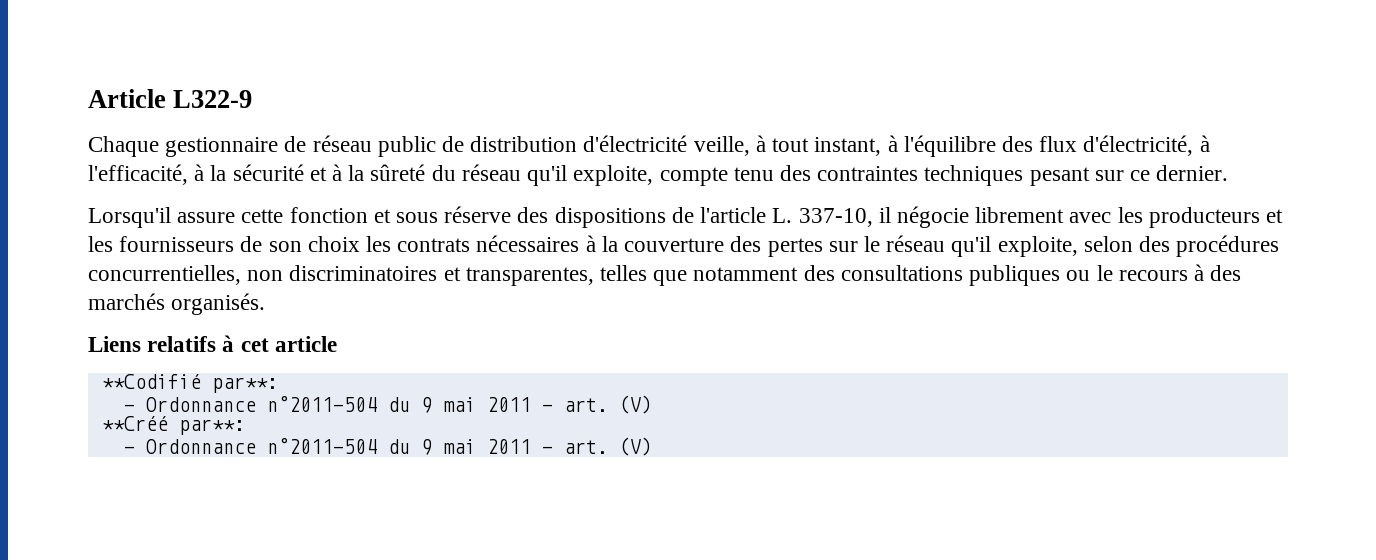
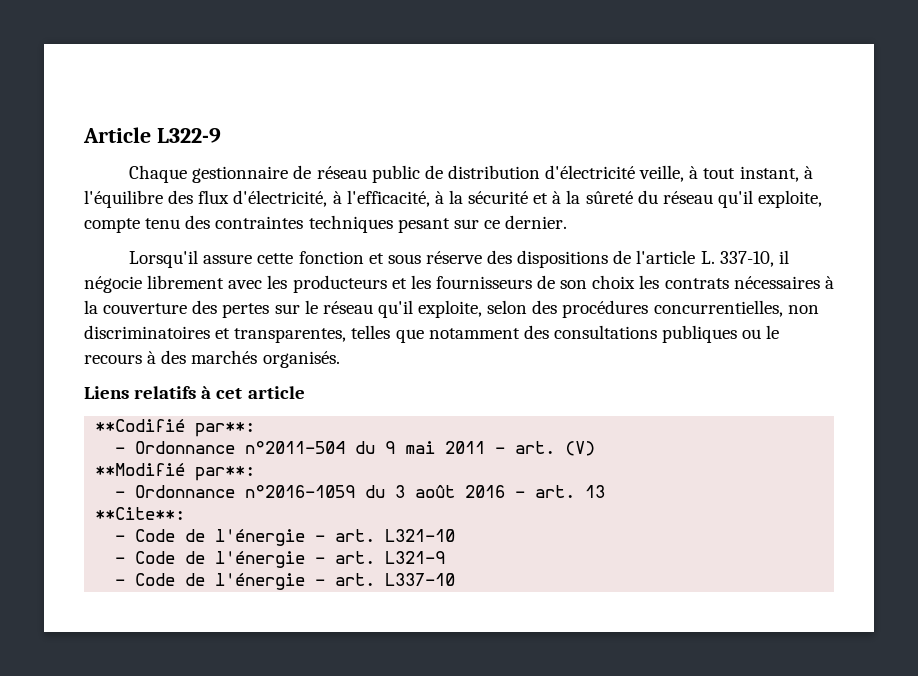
[101,416,245,435] [123,437,652,456] **Créé par**: // - Ordonnance n°2011-504 du 9 mai 2011 - art. (V) -> [95,463,256,481] [115,485,606,498] [95,507,186,520] [115,529,456,546] [115,551,446,568] [115,573,456,590] **Modifié par**: // - Ordonnance n°2016-1059 du 3 août 2016 - art. 13 // **Cite**: // - Code de l'énergie - art. L321-10 // - Code de l'énergie - art. L321-9 // - Code de l'énergie - art. L337-10

